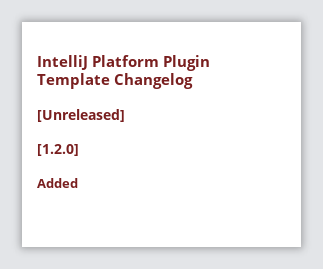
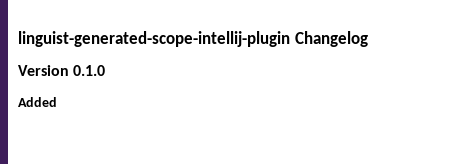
[37,55,210,71] [37,73,110,89] IntelliJ Platform Plugin Template -> [18,31,290,47] linguist-generated-scope-intellij-plugin
[37,109,125,122] [37,144,79,156] [Unreleased] // [1.2.0] -> [18,65,106,76] Version 0.1.0

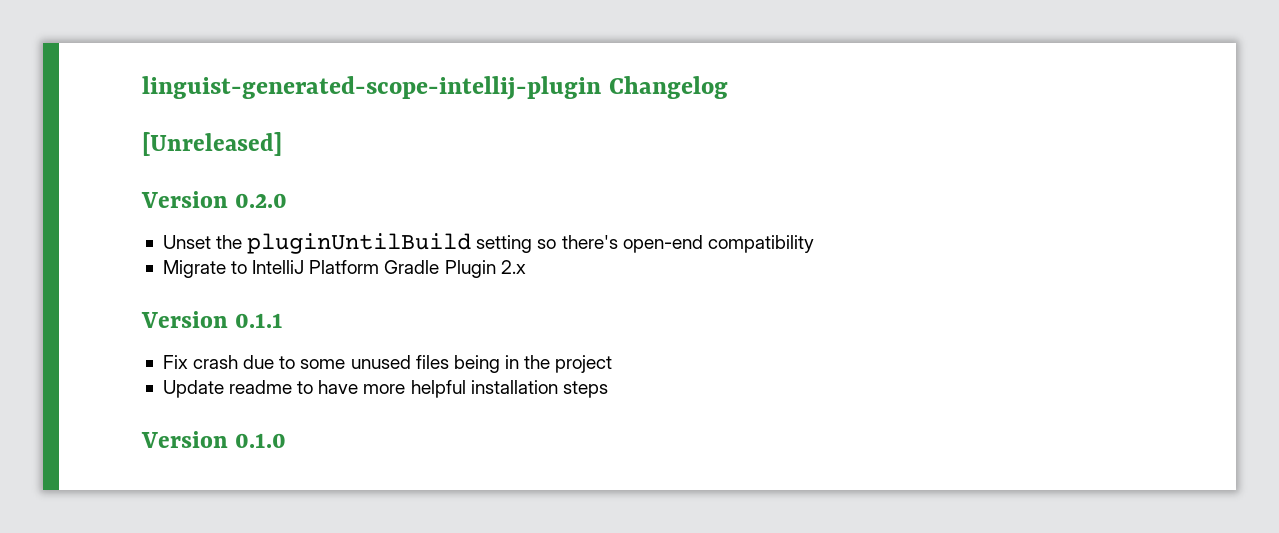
(368, 39) none -> [142,132,282,156] [141,191,288,208] [162,233,814,254] [162,260,526,278] [141,311,284,328] [162,355,613,373] [162,380,608,398] // [Unreleased] // Version 0.2.0 // Unset the pluginUntilBuild setting so there's open-end compatibility // Migrate to IntelliJ Platform Gradle Plugin 2.x // Version 0.1.1 // Fix crash due to some unused files being in the project // Update readme to have more helpful installation steps
[18,97,57,107] // Added -> (287, 440) none

